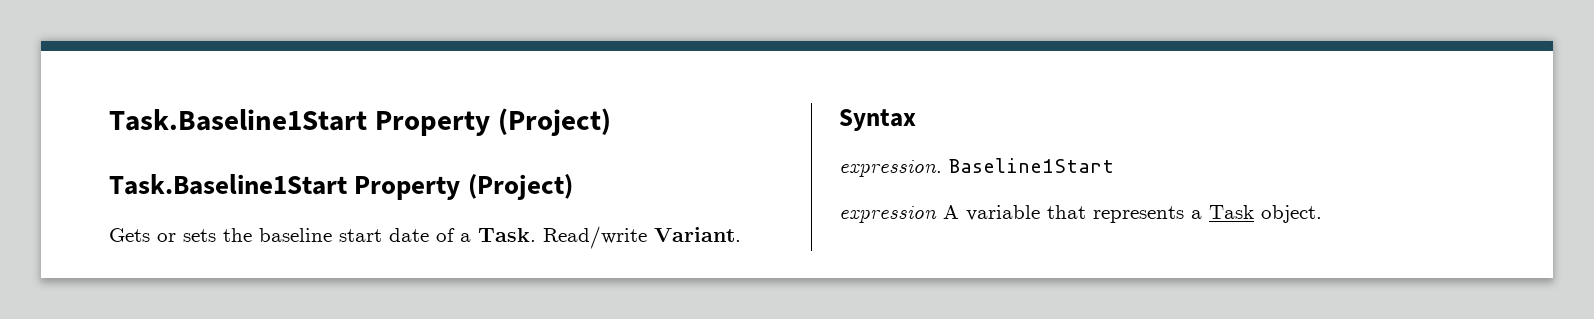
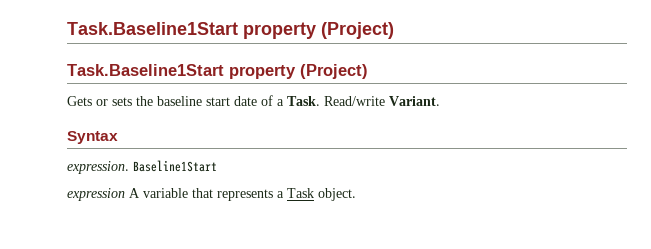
[109,109,490,136] Task.Baseline1Start Property -> [67,22,316,39] Task.Baseline1Start property
[354,176,461,200] Property -> [229,65,296,79] property

